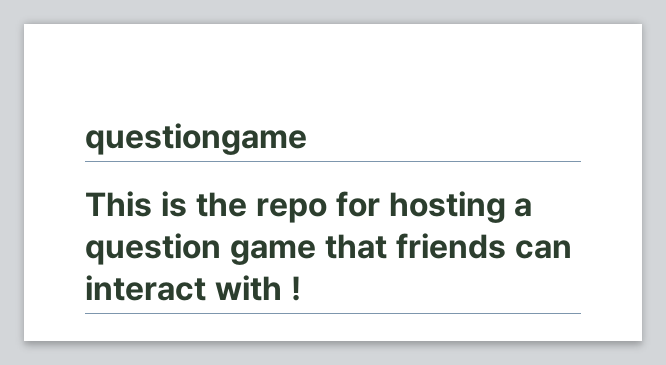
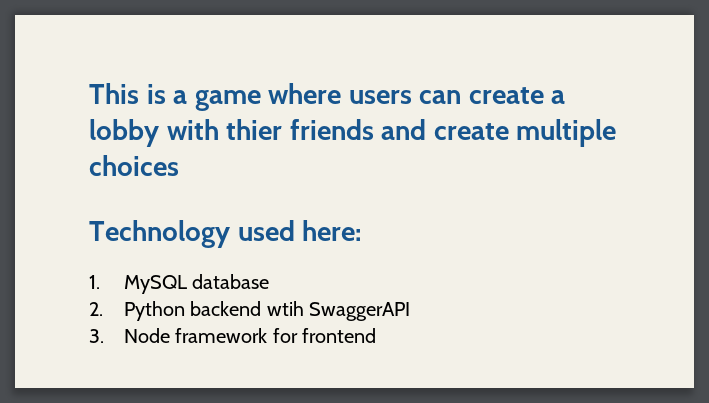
[85,123,307,155] questiongame // -> (89, 93) none
[195,191,533,223] [85,233,572,265] [85,275,301,301] the repo for hosting a question game that friends can interact with ! -> [173,83,566,111] [89,119,617,147] [89,155,179,176] [89,220,363,248] [89,274,270,294] [89,301,410,321] [89,328,376,343] a game where users can create a lobby with thier friends and create multiple choices // Technology used here: // 1. MySQL database // 2. Python backend wtih SwaggerAPI // 3. Node framework for frontend

